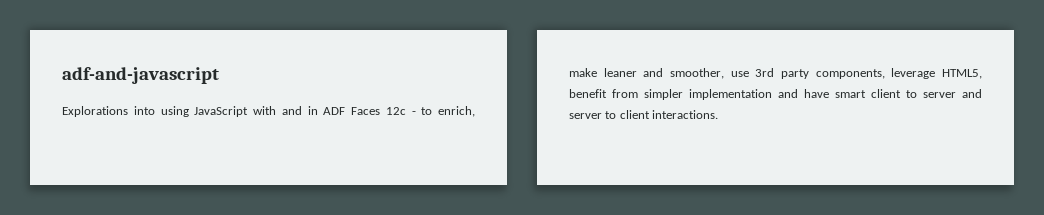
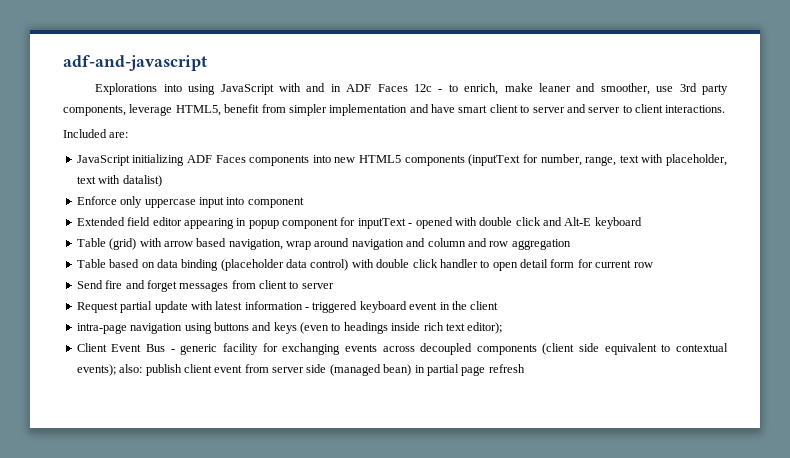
(719, 114) none -> [63,129,129,138] [76,154,728,166] [76,175,162,187] [76,196,304,208] [76,217,642,229] [76,238,571,250] [76,259,653,271] [76,280,334,292] [76,301,499,313] [76,322,503,334] [76,343,728,355] [76,364,525,376] // Included are: // JavaScript initializing ADF Faces components into new HTML5 components (inputText for number, range, text with placeholder, text with datalist) // Enforce only uppercase input into component // Extended field editor appearing in popup component for inputText - opened with double click and Alt-E keyboard // Table (grid) with arrow based navigation, wrap around navigation and column and row aggregation // Table based on data binding (placeholder data control) with double click handler to open detail form for current row // Send fire and forget messages from client to server // Request partial update with latest information - triggered keyboard event in the client // intra-page navigation using buttons and keys (even to headings inside rich text editor); // Client Event Bus - generic facility for exchanging events across decoupled components (client side equivalent to contextual events); also: publish client event from server side (managed bean) in partial page refresh

